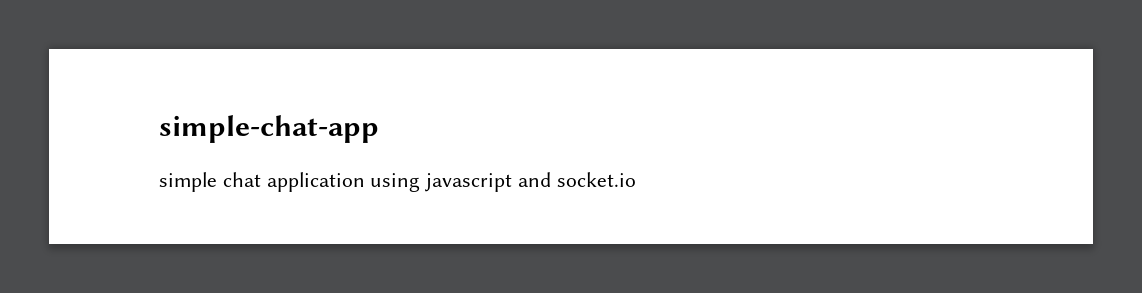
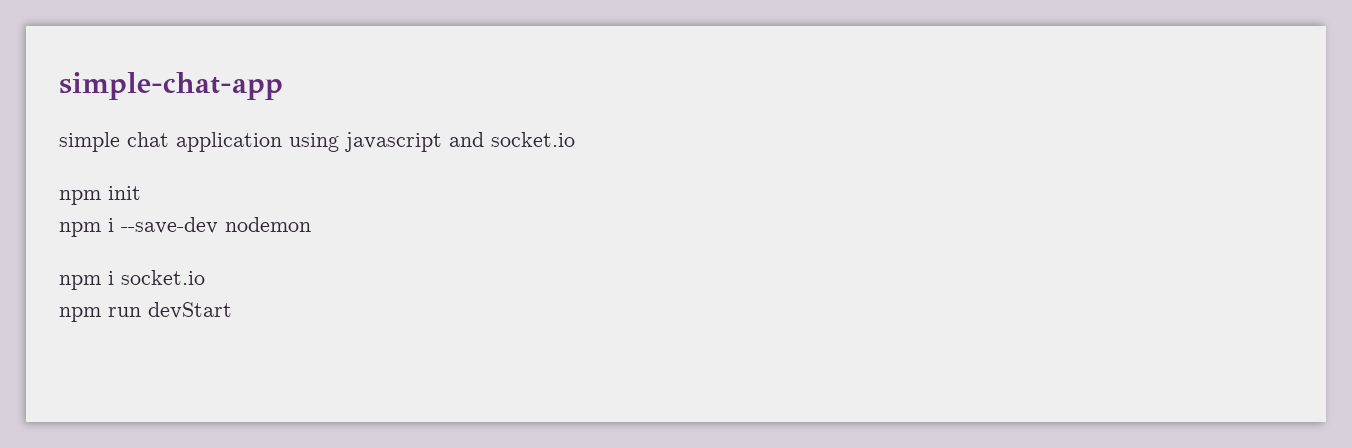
(636, 179) none -> [59,186,141,205] [59,217,311,237] [59,270,205,290] [59,302,232,322] // npm init // npm i --save-dev nodemon // npm i socket.io // npm run devStart

